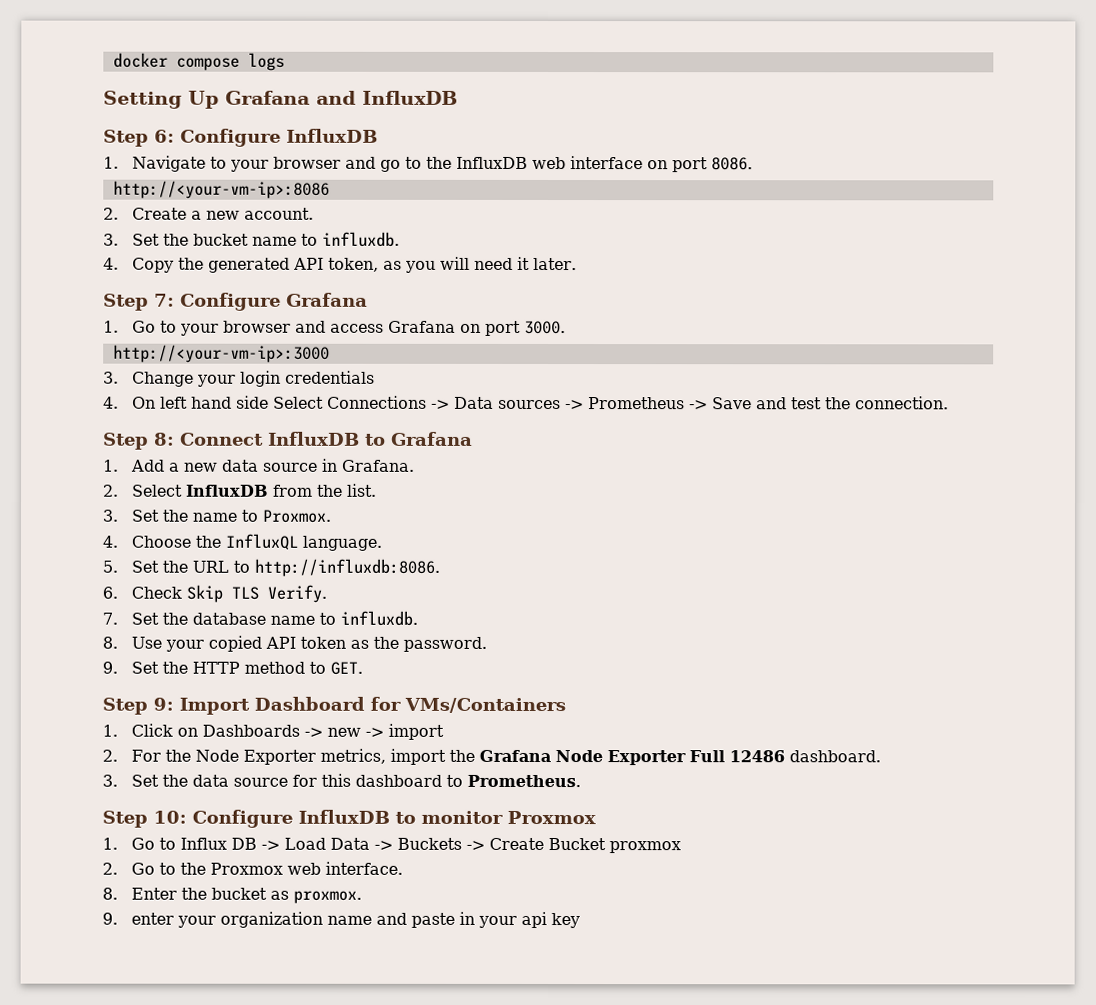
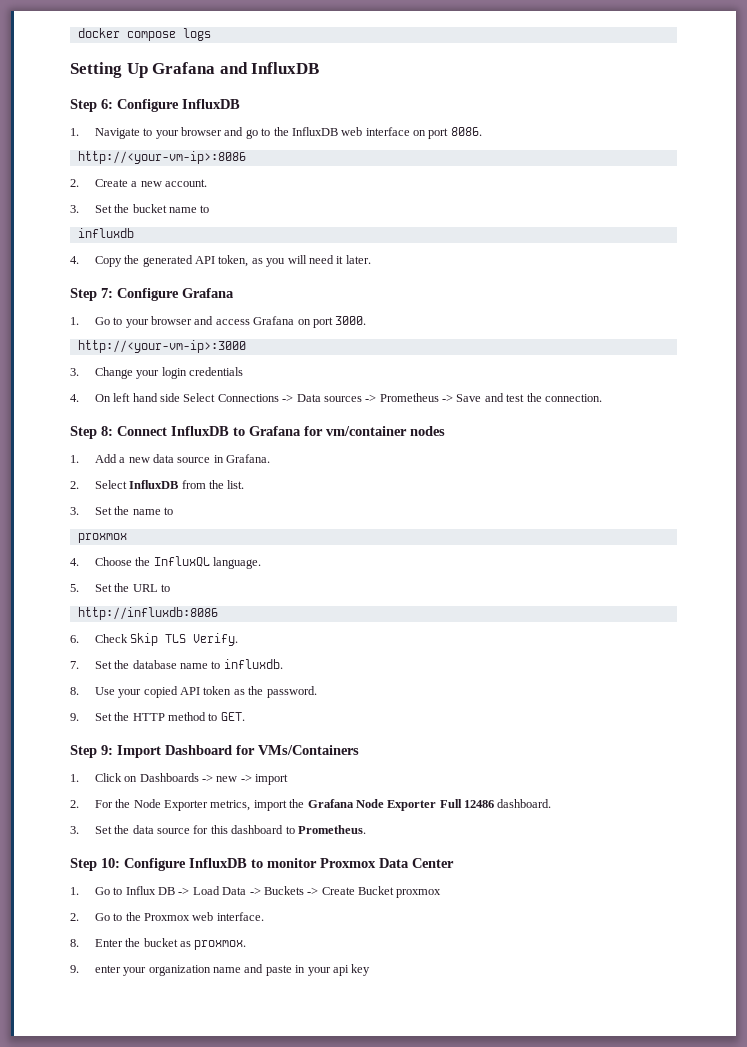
[321,231,400,247] influxdb. -> [77,228,134,238] // influxdb
(473, 438) none -> [304,426,445,436] for vm/container nodes
[261,509,331,523] Proxmox. -> [77,533,127,543] // proxmox
[253,558,440,577] http://influxdb:8086. -> [77,607,218,620] // http://influxdb:8086
(596, 817) none -> [379,858,454,868] Data Center

